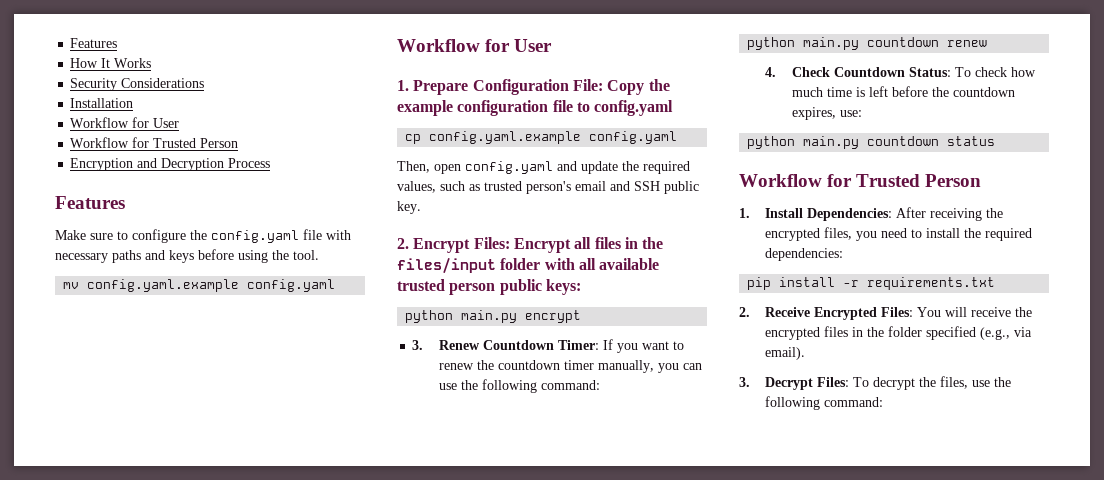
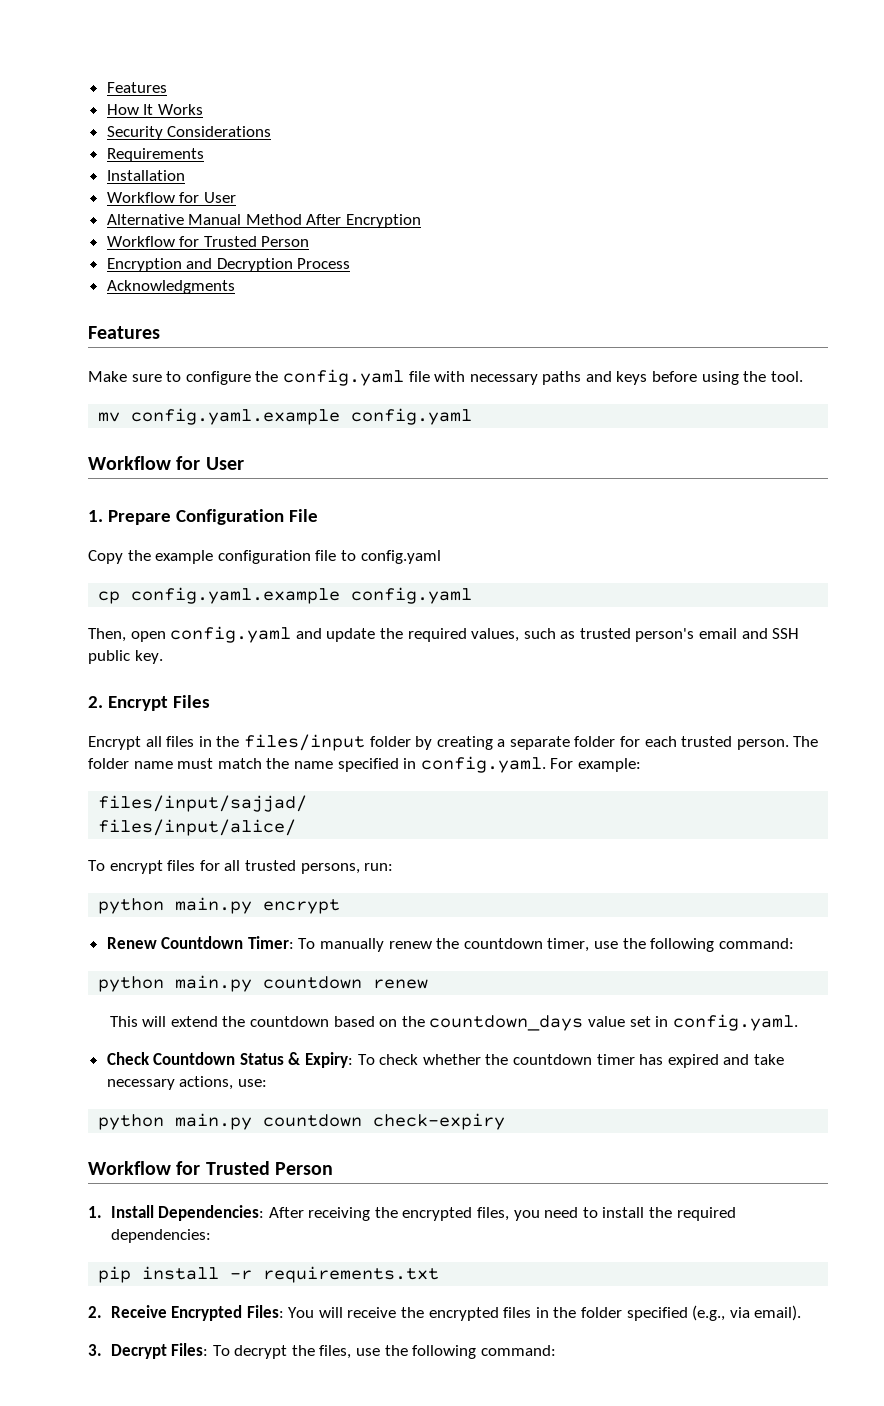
(205, 83) none -> [106,148,204,162] // Requirements
(180, 123) none -> [106,214,422,228] // Alternative Manual Method After Encryption
(271, 163) none -> [106,280,235,294] // Acknowledgments
[572,79,603,91] File: -> [288,509,318,522] File //
[473,237,510,249] Files: -> [172,695,210,708] Files //
[544,258,660,270] [397,279,581,295] with all available trusted person public keys: -> [415,736,819,750] [88,756,641,773] [98,795,308,812] [98,819,297,836] [88,860,394,874] by creating a separate folder for each trusted person. The folder name must match the name specified in config.yaml. For example: // files/input/sajjad/ // files/input/alice/ // To encrypt files for all trusted persons, run:
[412,340,424,350] 3. -> (341, 906) none
[602,339,684,353] [438,360,702,373] If you want to renew the countdown timer manually, you can -> [298,938,590,952] To manually renew the countdown timer,
[765,67,1036,77] [791,86,1015,97] [791,107,836,120] 4. Check Countdown Status: To check how much time is left before the countdown expires, -> [109,1014,798,1031] [106,1052,784,1068] [106,1076,234,1090] This will extend the countdown based on the countdown_days value set in config.yaml. // Check Countdown Status & Expiry: To check whether the countdown timer has expired and take necessary actions,
[947,136,996,146] status -> [373,1113,506,1130] check-expiry

